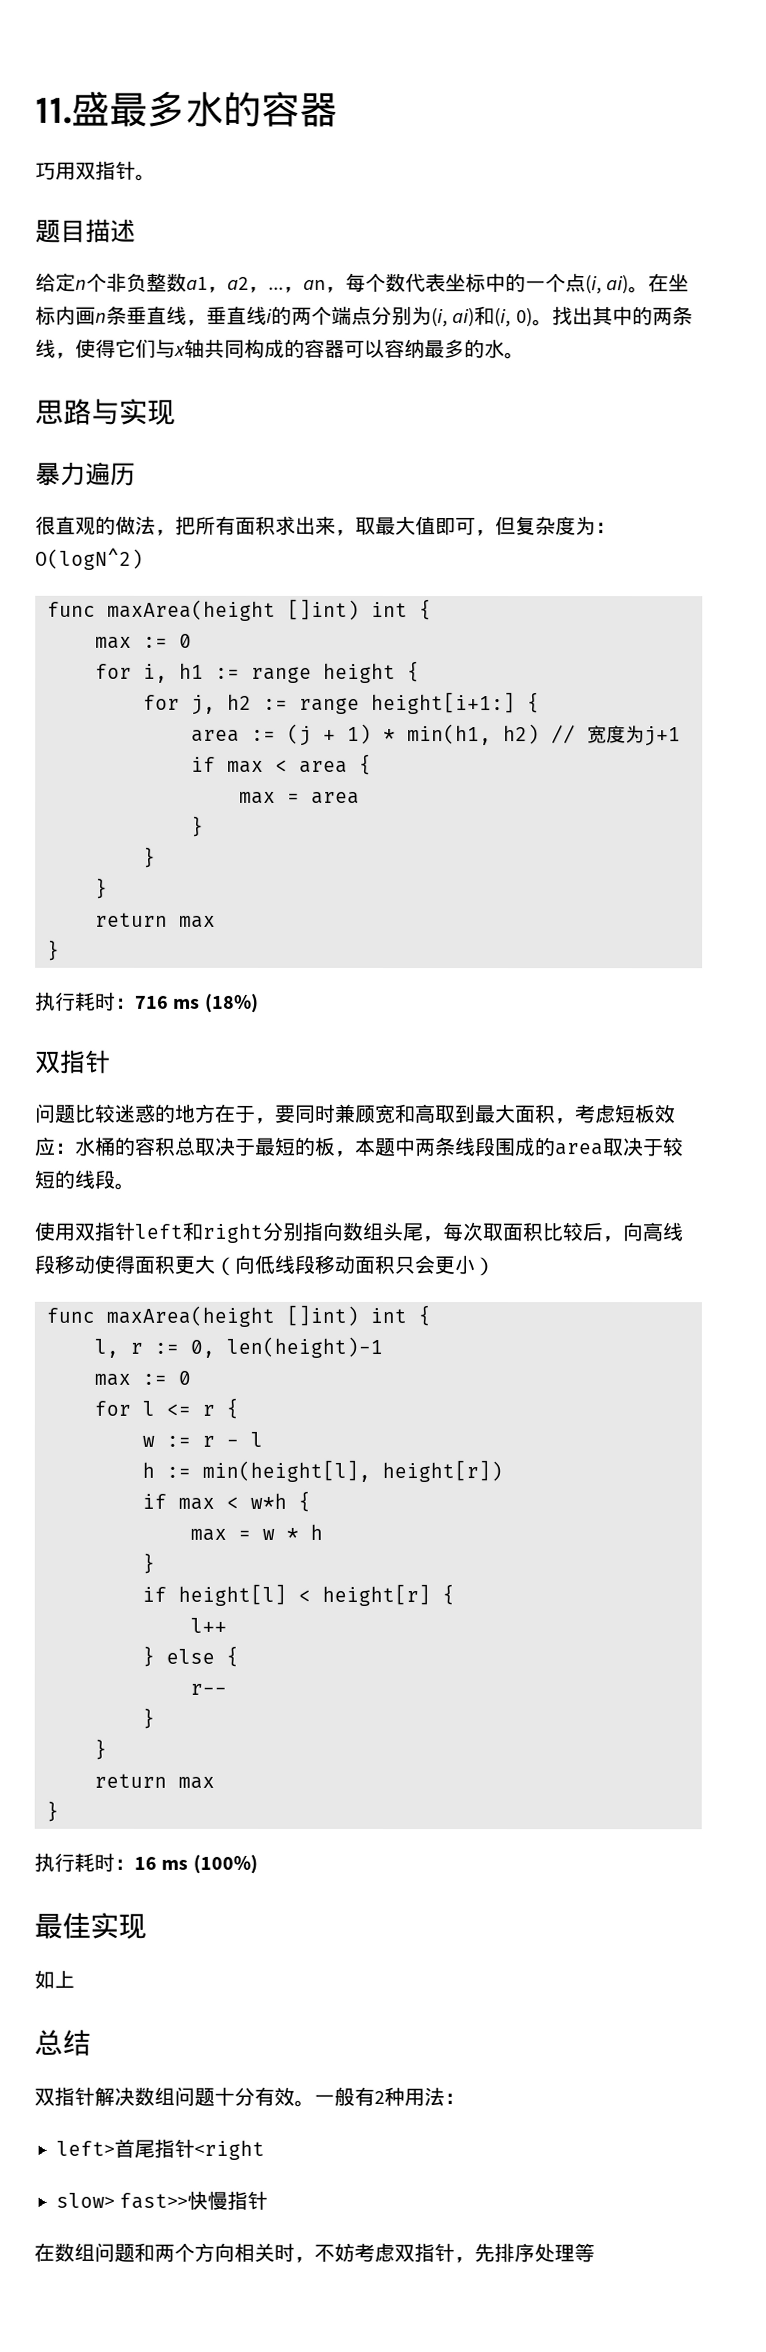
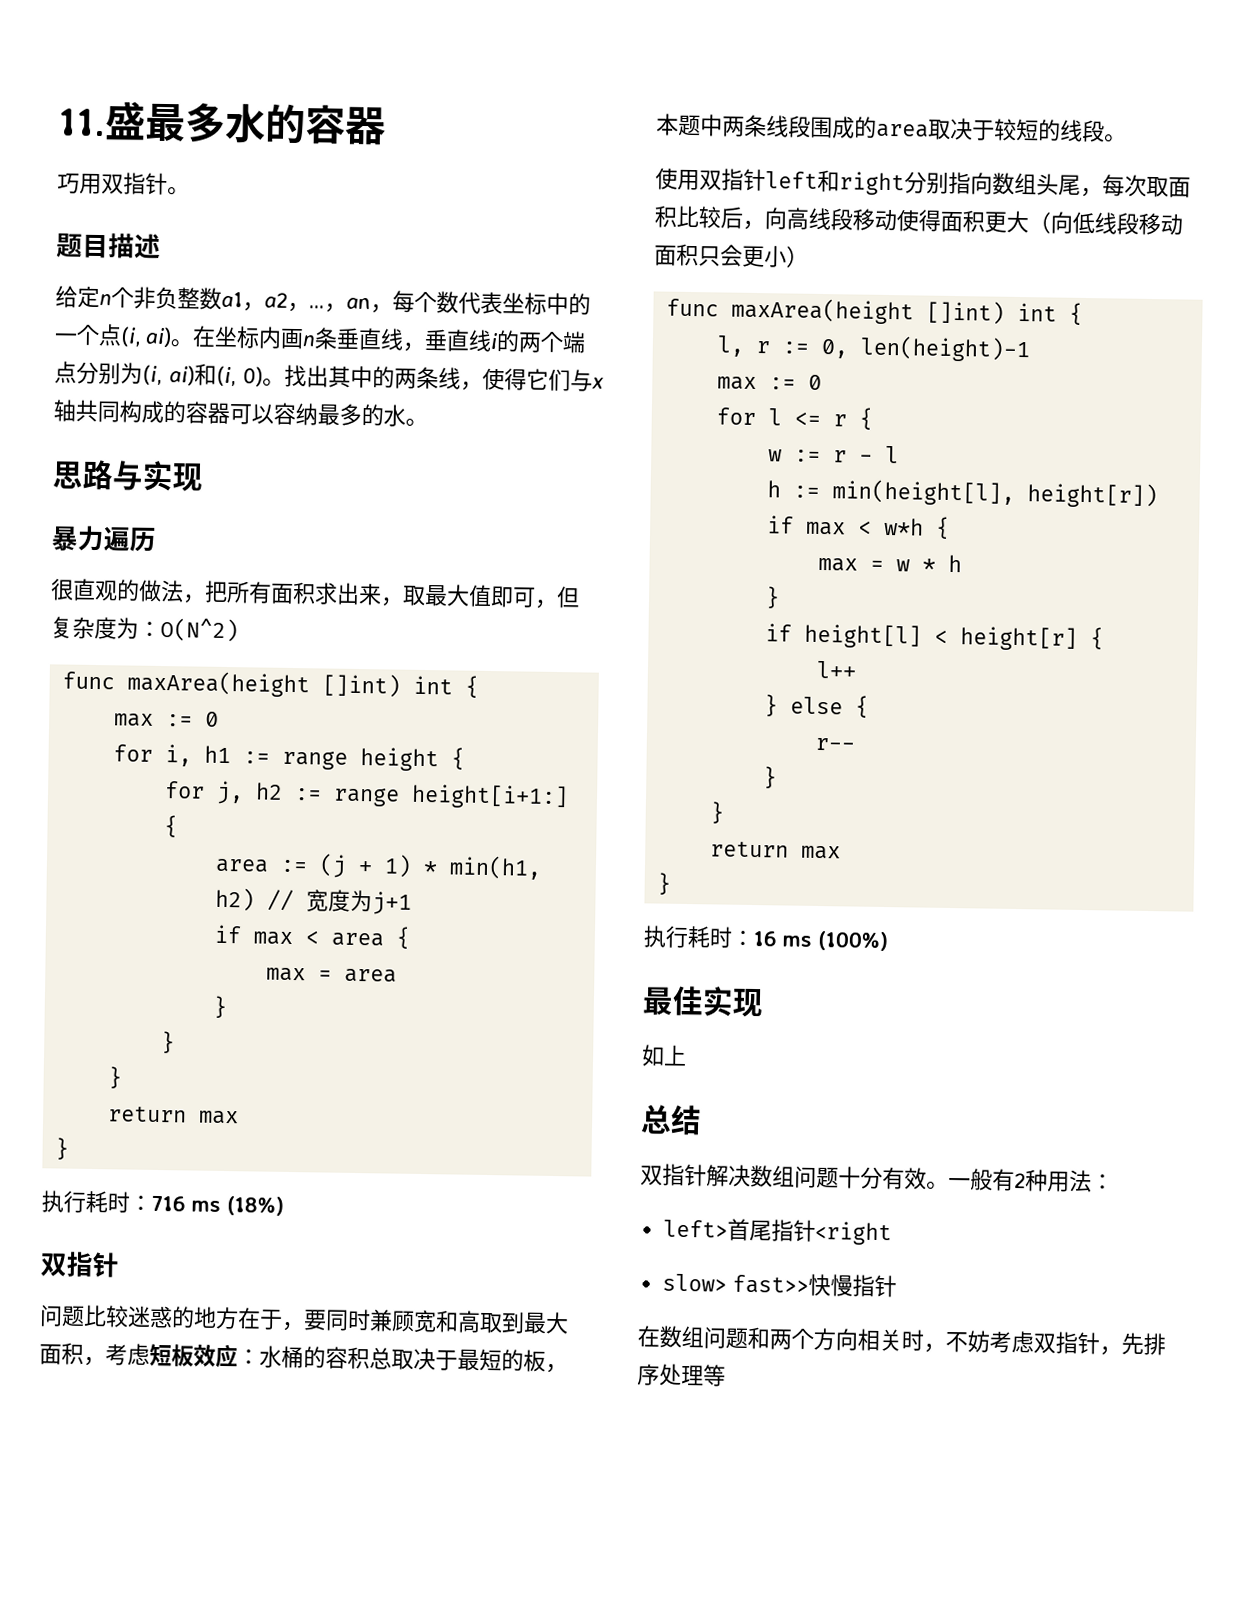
[35,547,144,570] O(logN^2) -> [160,617,239,643] O(N^2)

